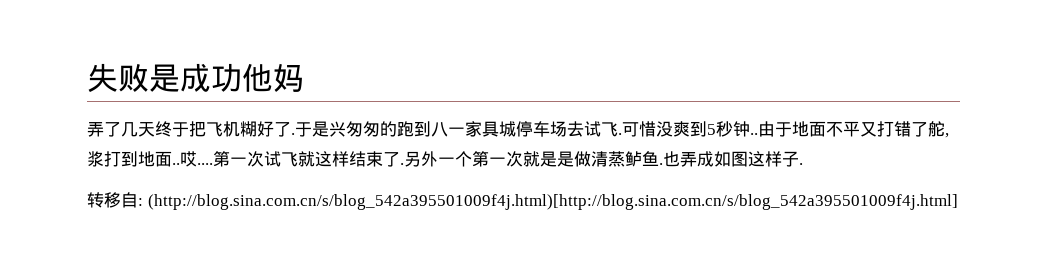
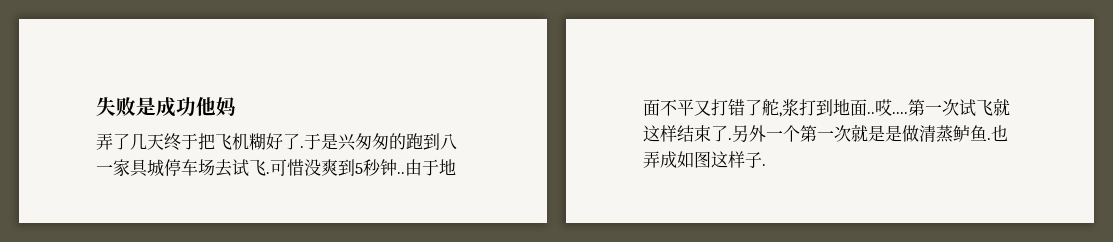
[87,192,958,210] // 转移自: (http://blog.sina.com.cn/s/blog_542a395501009f4j.html)[http://blog.sina.com.cn/s/blog_542a395501009f4j.html] -> (766, 165) none

